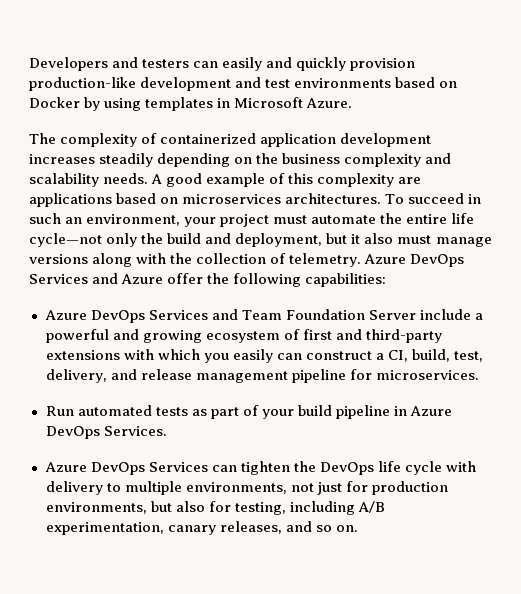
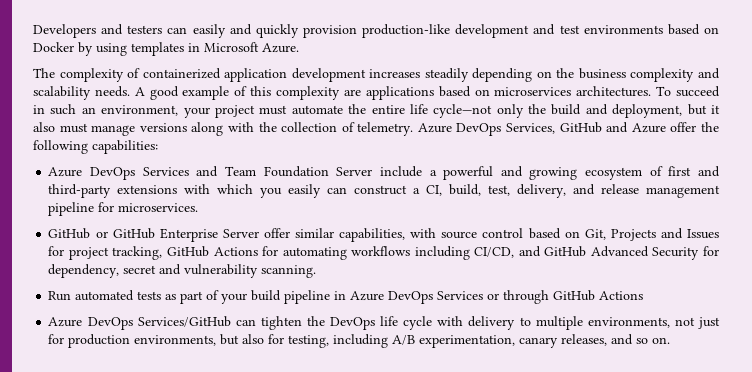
[29,274,88,284] Services -> [506,122,602,134] Services, GitHub
(479, 375) none -> [48,228,720,242] [48,246,720,260] [48,264,317,278] // GitHub or GitHub Enterprise Server offer similar capabilities, with source control based on Git, Projects and Issues for project tracking, GitHub Actions for automating workflows including CI/CD, and GitHub Advanced Security for dependency, secret and vulnerability scanning.
[103,426,167,436] [44,462,208,475] Services. // Azure DevOps Services -> [437,290,644,304] [48,316,231,330] Services or through GitHub Actions // Azure DevOps Services/GitHub

